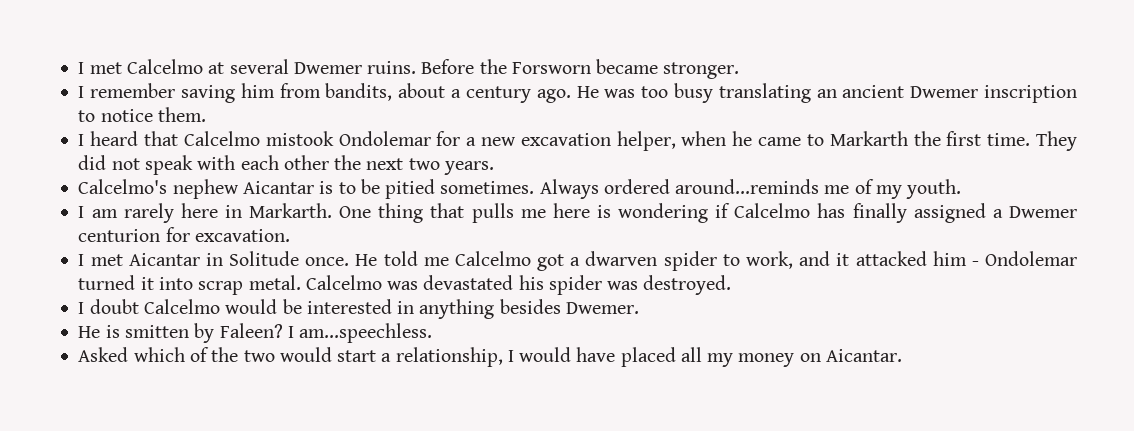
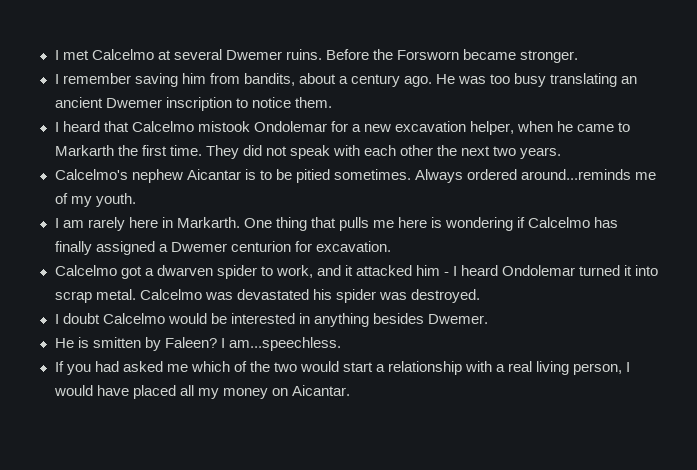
[78,251,449,266] I met Aicantar in Solitude once. He told me -> (391, 246) none
(979, 263) none -> [453,265,499,276] I heard
[78,347,129,362] Asked -> [54,361,188,375] If you had asked me
[395,347,503,367] relationship, -> [388,361,623,375] relationship with a real living person,

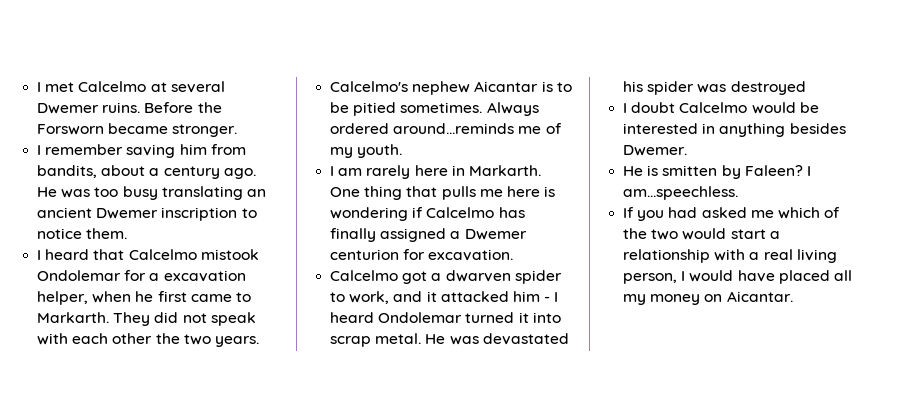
[363,124,391,132] new -> (160, 277) none
(574, 126) none -> [157,291,187,302] first
[54,145,202,156] Markarth the first time. -> [37,312,110,323] Markarth.
[461,146,491,156] next -> (180, 338) none
[139,289,202,300] Calcelmo -> [425,334,446,344] He
[410,289,480,303] destroyed. -> [730,81,806,95] destroyed

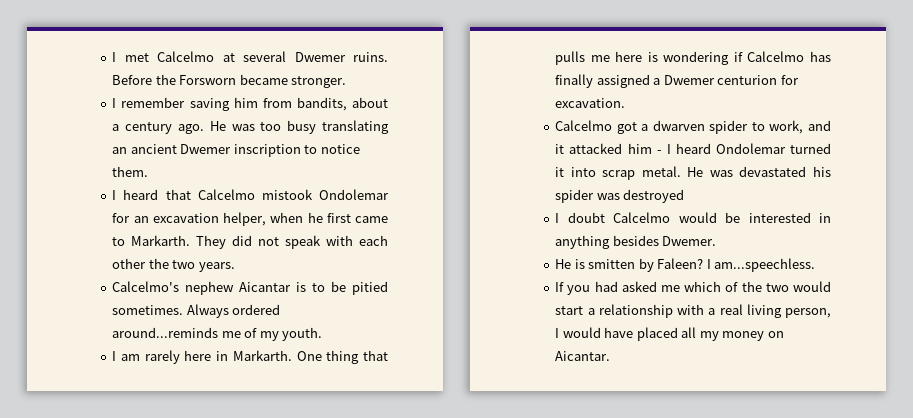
[149,273,160,281] a -> [133,216,149,223] an

